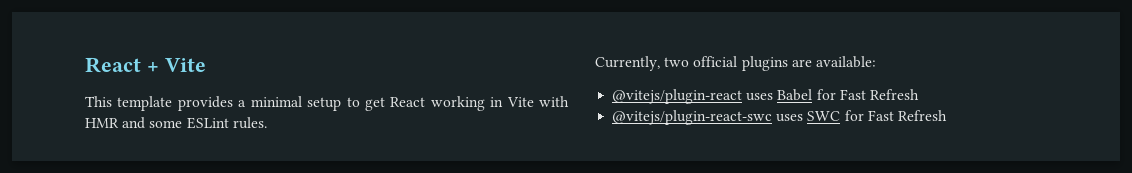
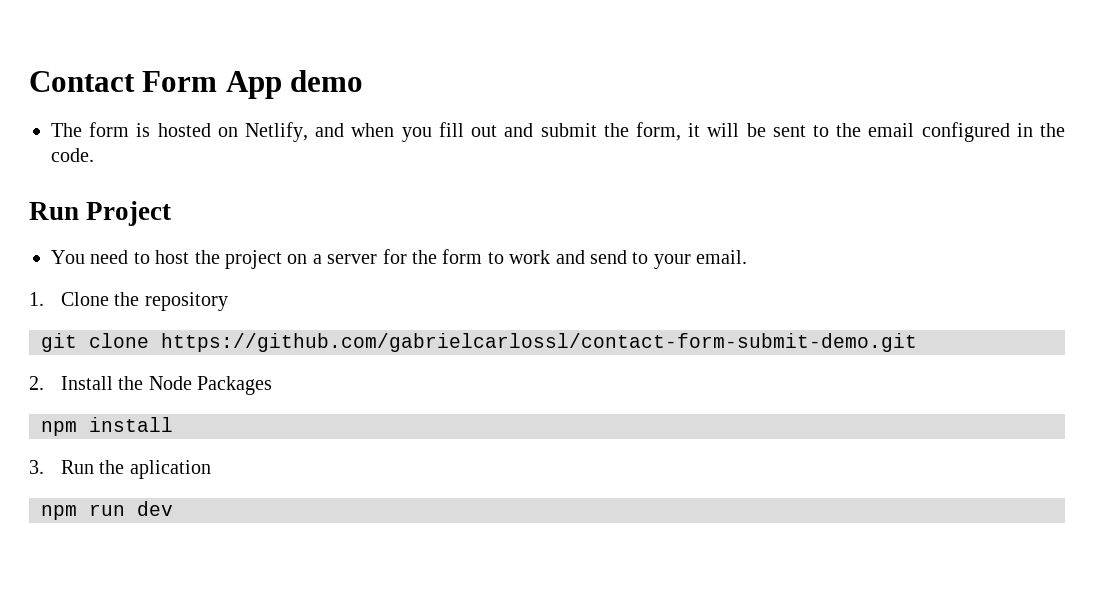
[85,57,206,73] [85,96,569,111] [85,117,267,129] [595,56,876,71] [612,89,919,104] [612,110,947,125] React + Vite // This template provides a minimal setup to get React working in Vite with HMR and some ESLint rules. // Currently, two official plugins are available: // @vitejs/plugin-react uses Babel for Fast Refresh // @vitejs/plugin-react-swc uses SWC for Fast Refresh -> [29,70,364,99] [51,122,1066,142] [51,148,94,162] [29,201,172,226] [51,249,748,269] [29,292,228,311] [41,333,917,352] [29,376,272,395] [41,417,173,436] [29,460,211,479] [41,501,173,520] Contact Form App demo // The form is hosted on Netlify, and when you fill out and submit the form, it will be sent to the email configured in the code. // Run Project // You need to host the project on a server for the form to work and send to your email. // 1. Clone the repository // git clone https://github.com/gabrielcarlossl/contact-form-submit-demo.git // 2. Install the Node Packages // npm install // 3. Run the aplication // npm run dev

